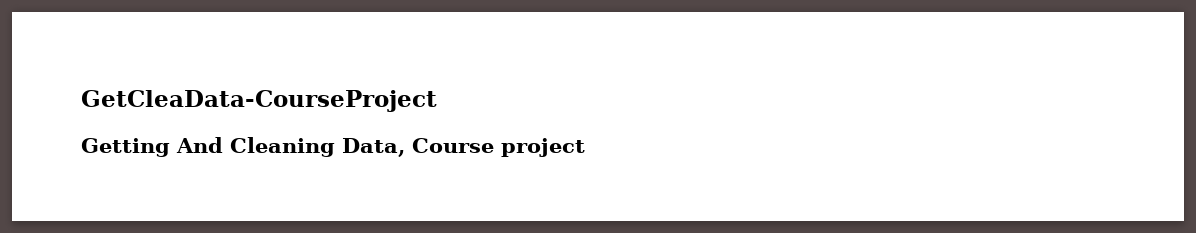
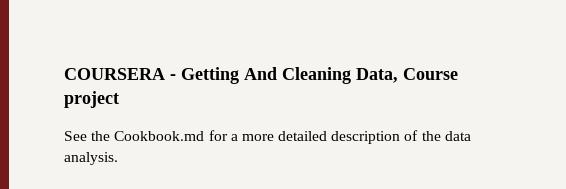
[81,90,437,112] GetCleaData-CourseProject // -> [64,68,176,80] COURSERA -
(585, 147) none -> [64,130,471,144] [64,152,118,165] // See the Cookbook.md for a more detailed description of the data analysis.

